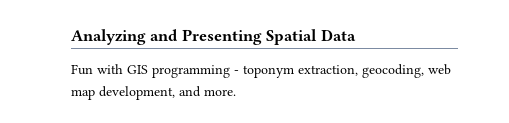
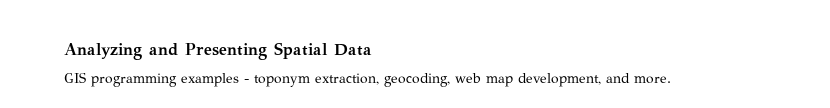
[71,64,123,75] Fun with -> (372, 50) none
(230, 71) none -> [181,73,239,87] examples

